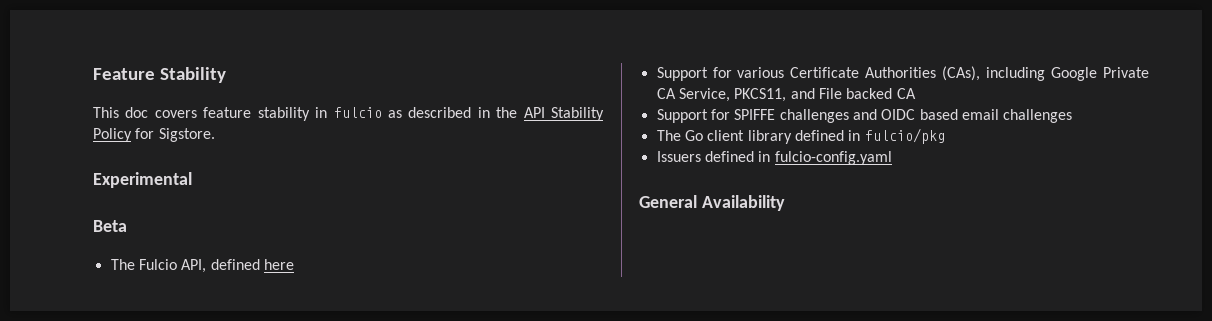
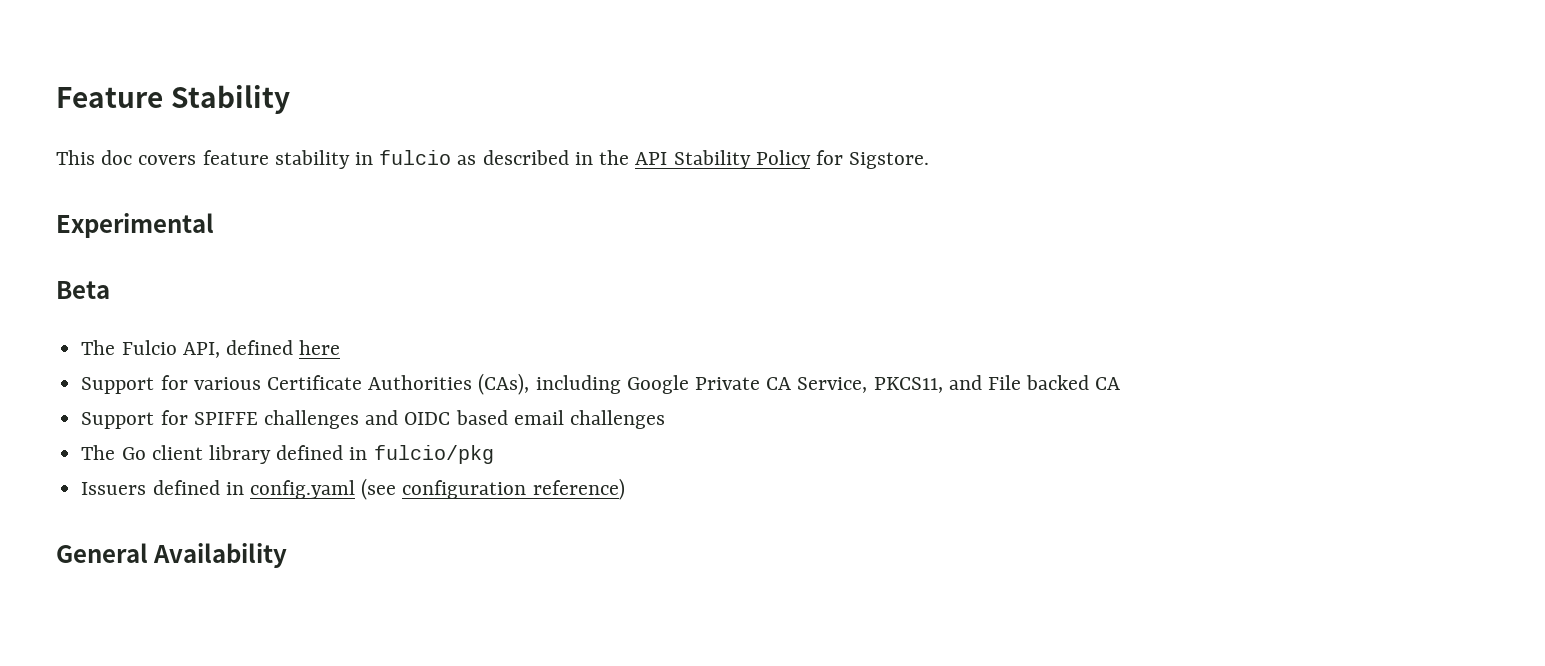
[774,151,892,165] fulcio-config.yaml -> [249,478,625,500] config.yaml (see configuration reference)

